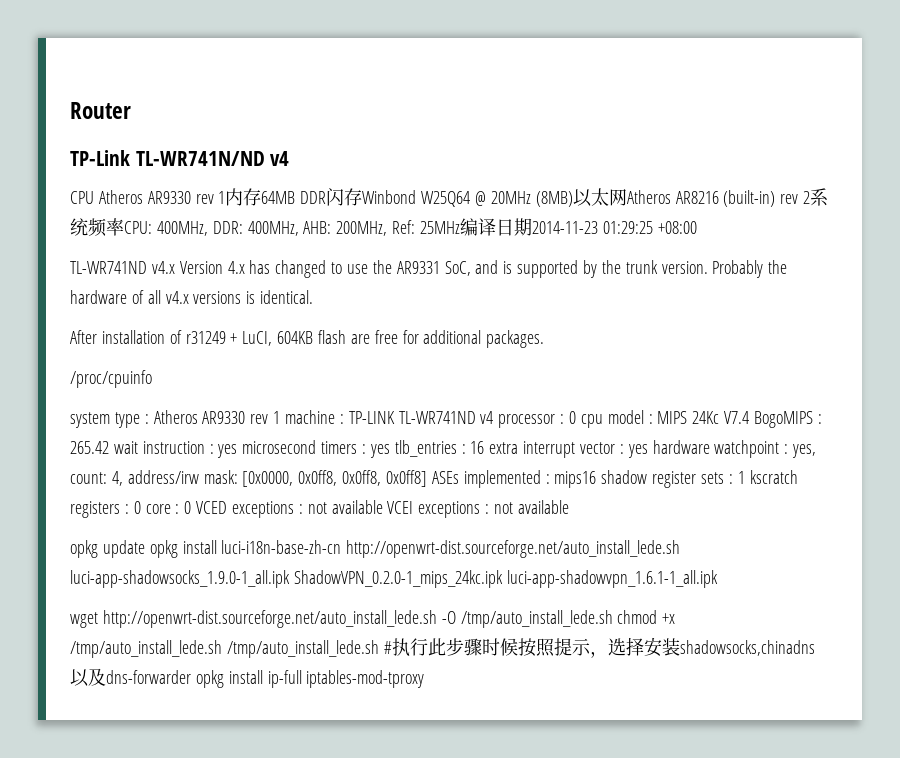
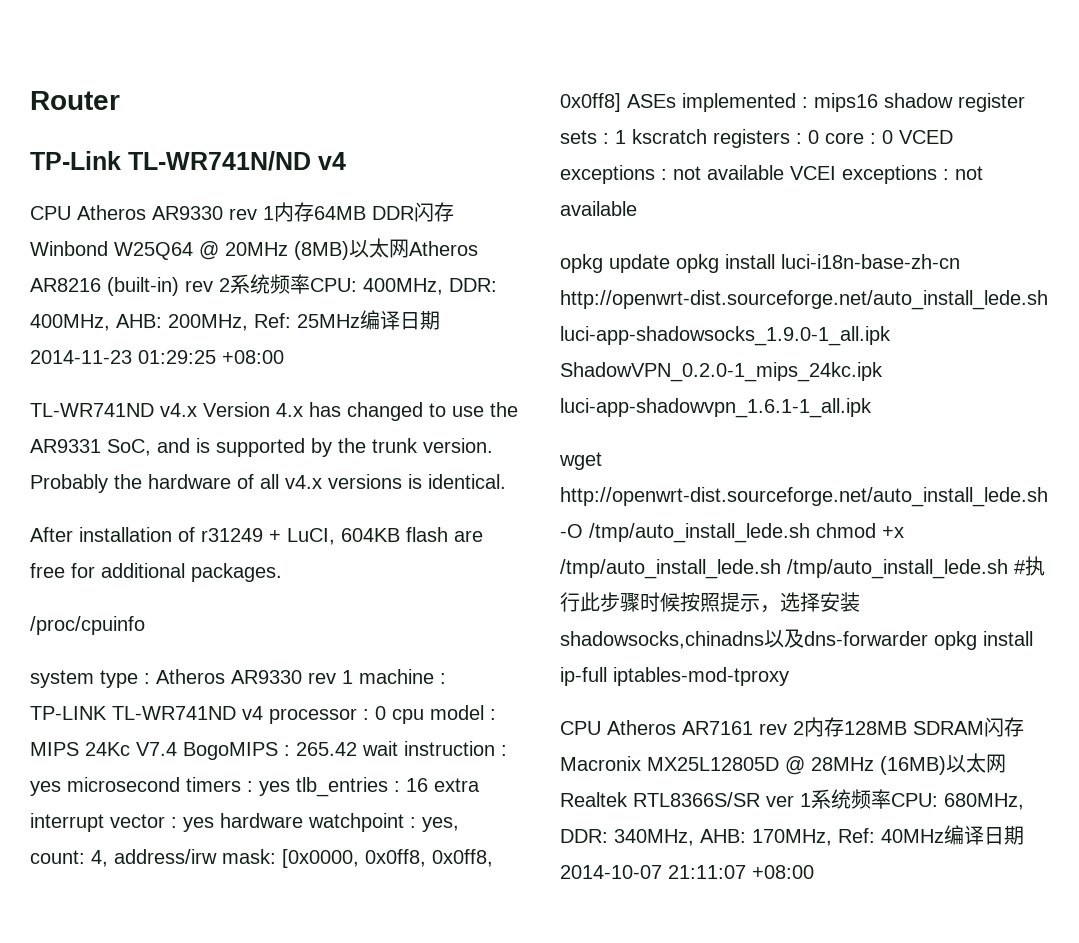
(425, 679) none -> [560,717,1024,737] [560,753,1006,775] [560,789,1024,810] [560,825,1024,846] [560,865,814,879] // CPU Atheros AR7161 rev 2内存128MB SDRAM闪存Macronix MX25L12805D @ 28MHz (16MB)以太网Realtek RTL8366S/SR ver 1系统频率CPU: 680MHz, DDR: 340MHz, AHB: 170MHz, Ref: 40MHz编译日期2014-10-07 21:11:07 +08:00

